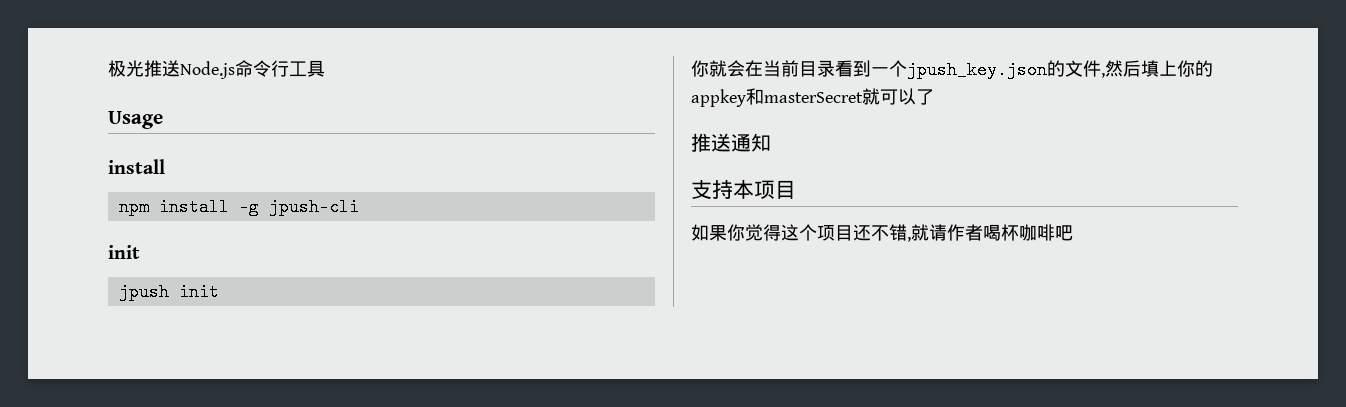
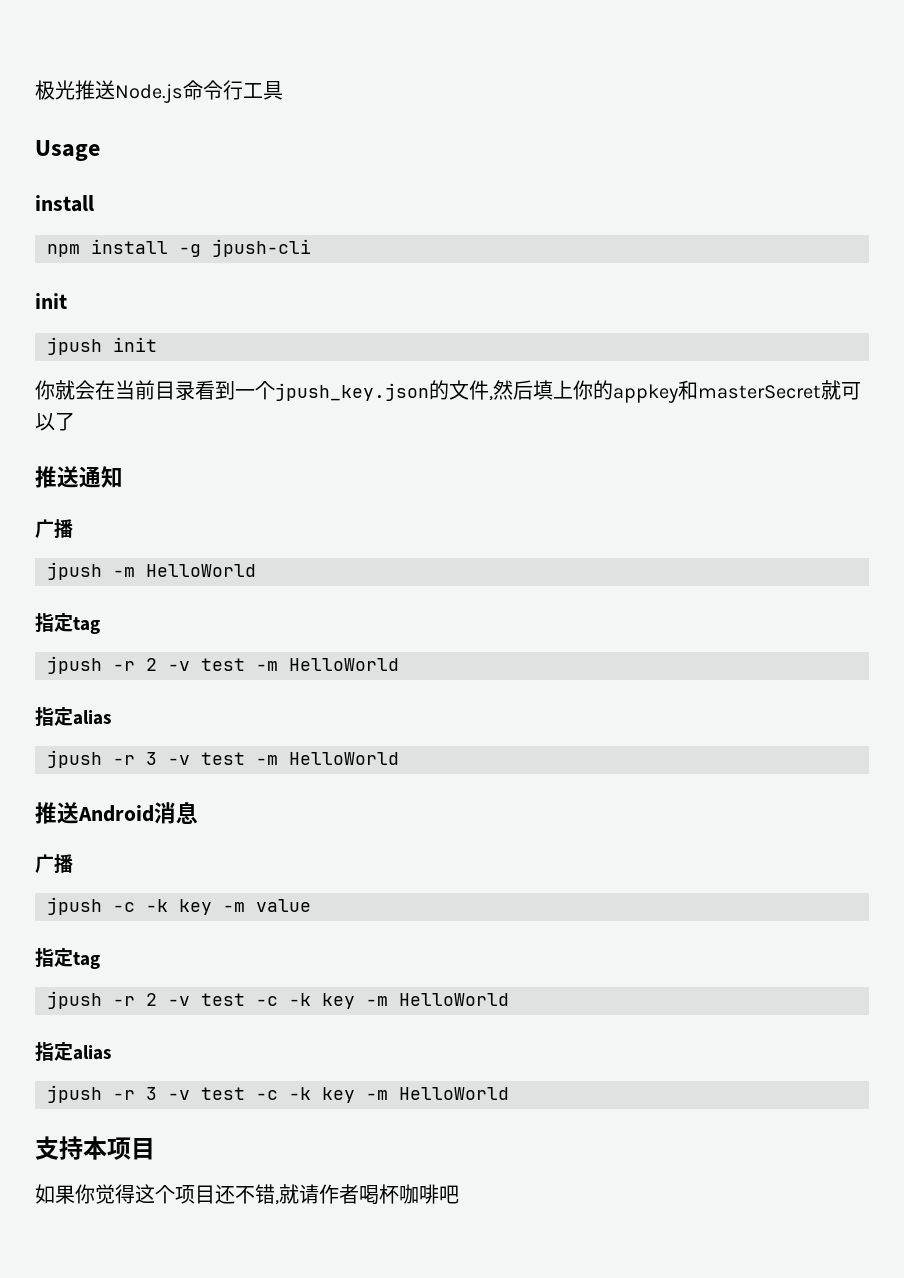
(771, 142) none -> [35,519,73,538] [47,562,256,580] [35,613,100,634] [47,656,399,674] [35,707,111,726] [47,750,399,768] [35,801,198,824] [35,854,73,873] [47,897,311,915] [35,948,100,969] [47,991,509,1009] [35,1042,111,1061] [47,1085,509,1103] // 广播 // jpush -m HelloWorld // 指定tag // jpush -r 2 -v test -m HelloWorld // 指定alias // jpush -r 3 -v test -m HelloWorld // 推送Android消息 // 广播 // jpush -c -k key -m value // 指定tag // jpush -r 2 -v test -c -k key -m HelloWorld // 指定alias // jpush -r 3 -v test -c -k key -m HelloWorld

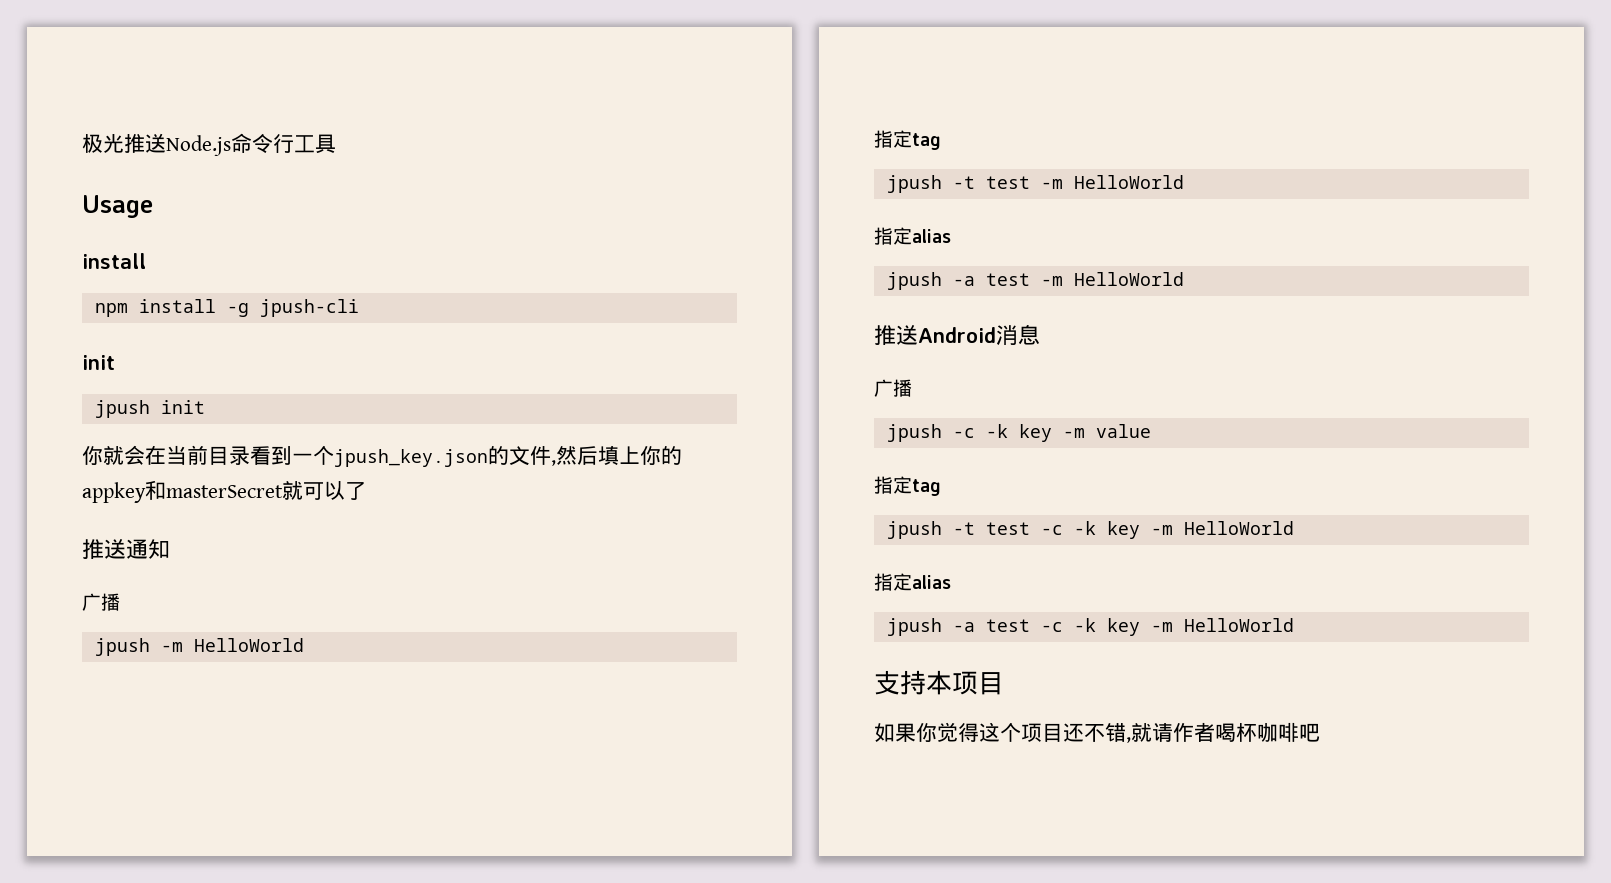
[113,658,190,671] -r 2 -v -> [952,176,975,189] -t
[113,752,190,765] -r 3 -v -> [952,276,975,286] -a
[113,993,190,1006] -r 2 -v -> [952,522,975,535] -t
[113,1087,190,1100] -r 3 -v -> [952,622,975,632] -a

